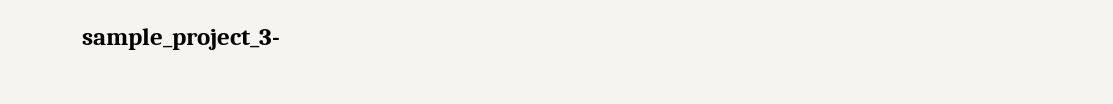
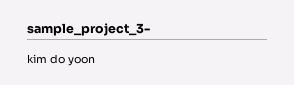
(280, 39) none -> [27,54,95,66] // kim do yoon

